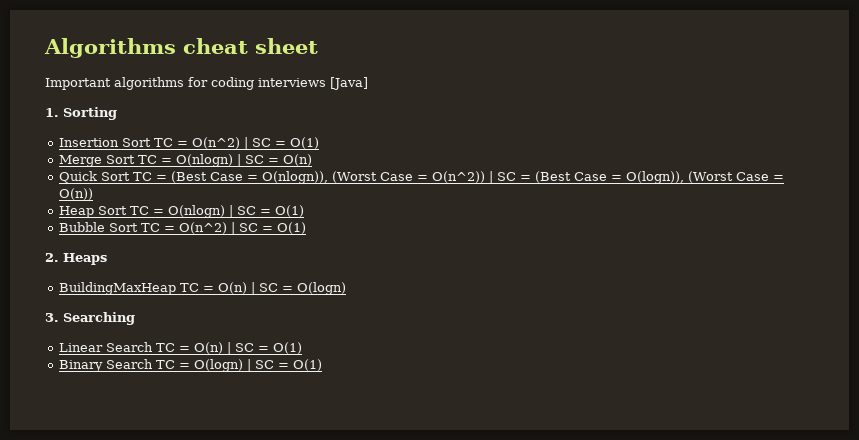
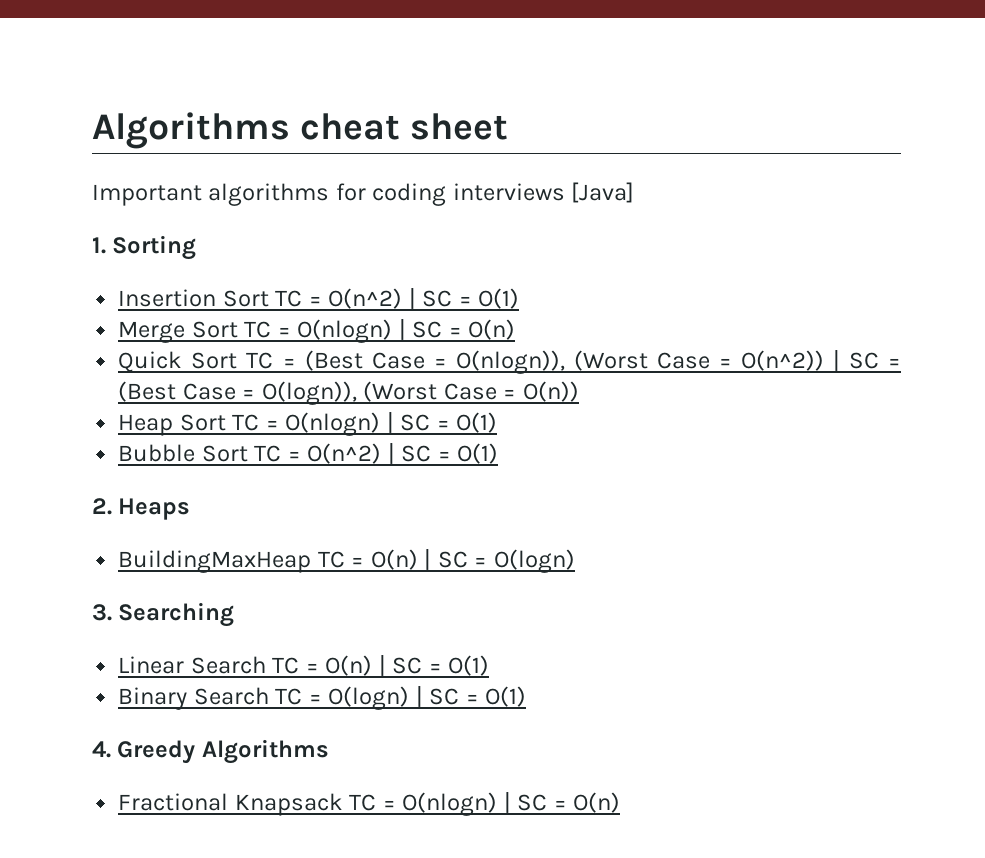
(323, 365) none -> [92,739,329,764] [118,792,621,816] // 4. Greedy Algorithms // Fractional Knapsack TC = O(nlogn) | SC = O(n)

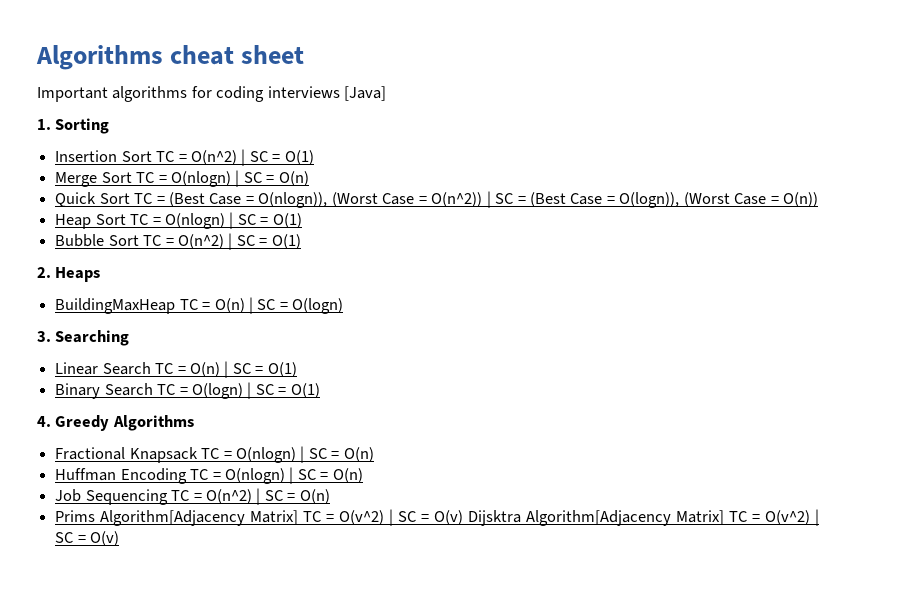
(621, 802) none -> [55,467,363,484] [55,488,330,505] [55,509,820,526] [55,531,120,546] // Huffman Encoding TC = O(nlogn) | SC = O(n) // Job Sequencing TC = O(n^2) | SC = O(n) // Prims Algorithm[Adjacency Matrix] TC = O(v^2) | SC = O(v) Dijsktra Algorithm[Adjacency Matrix] TC = O(v^2) | SC = O(v)

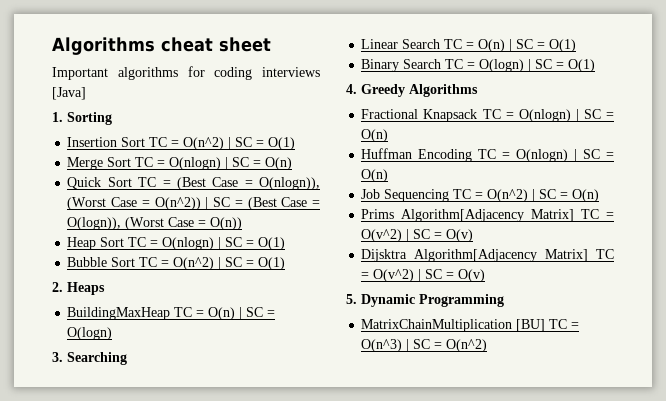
(464, 517) none -> (474, 235) //
(120, 538) none -> [346,294,504,307] [361,319,580,332] [361,339,488,352] // 5. Dynamic Programming // MatrixChainMultiplication [BU] TC = O(n^3) | SC = O(n^2)

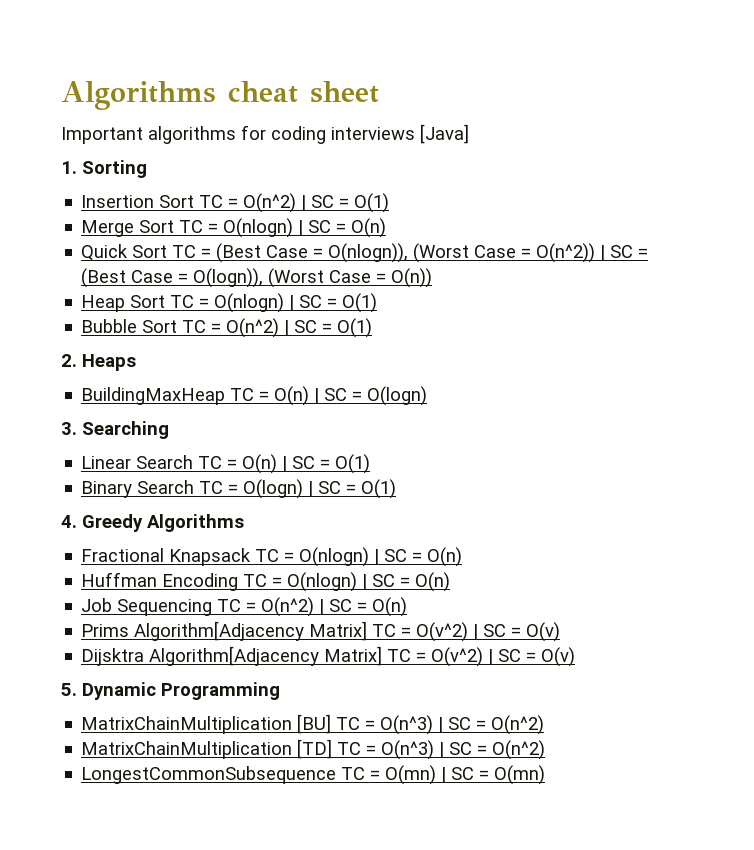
(488, 345) none -> [81,739,546,760] [81,765,546,785] // MatrixChainMultiplication [TD] TC = O(n^3) | SC = O(n^2) // LongestCommonSubsequence TC = O(mn) | SC = O(mn)

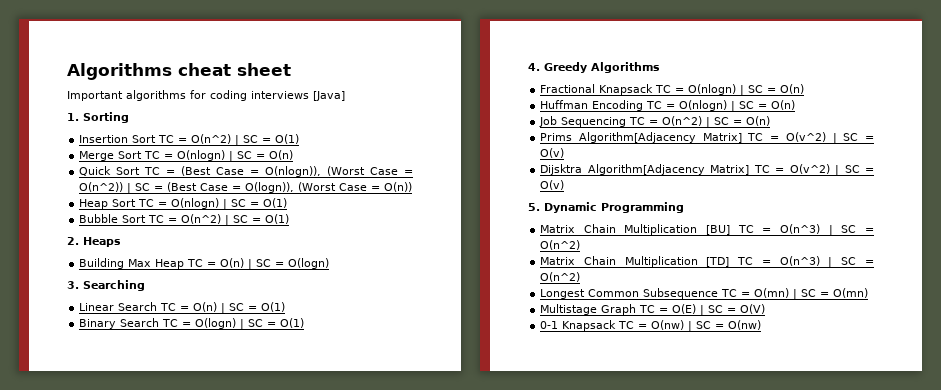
[81,387,226,405] BuildingMaxHeap -> [79,258,185,269] Building Max Heap
[81,716,293,734] MatrixChainMultiplication -> [540,224,698,235] Matrix Chain Multiplication
[81,741,293,759] MatrixChainMultiplication -> [540,256,698,267] Matrix Chain Multiplication
[81,766,337,784] LongestCommonSubsequence -> [540,288,719,299] Longest Common Subsequence
(546, 775) none -> [540,304,766,316] [540,320,762,332] // Multistage Graph TC = O(E) | SC = O(V) // 0-1 Knapsack TC = O(nw) | SC = O(nw)

